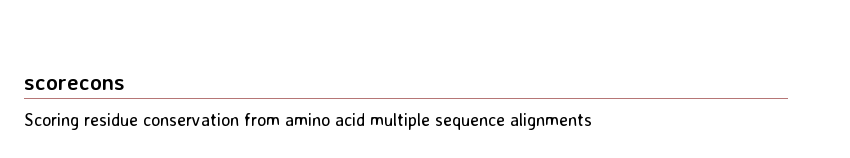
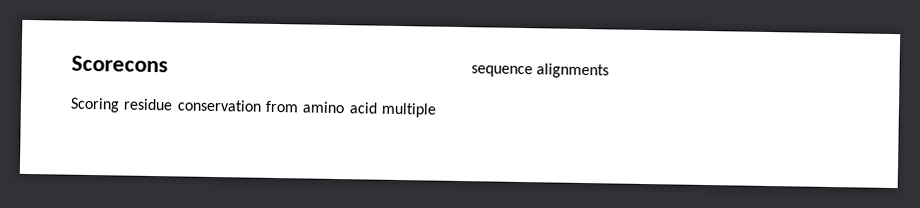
[24,79,125,90] scorecons -> [71,55,168,73] Scorecons

